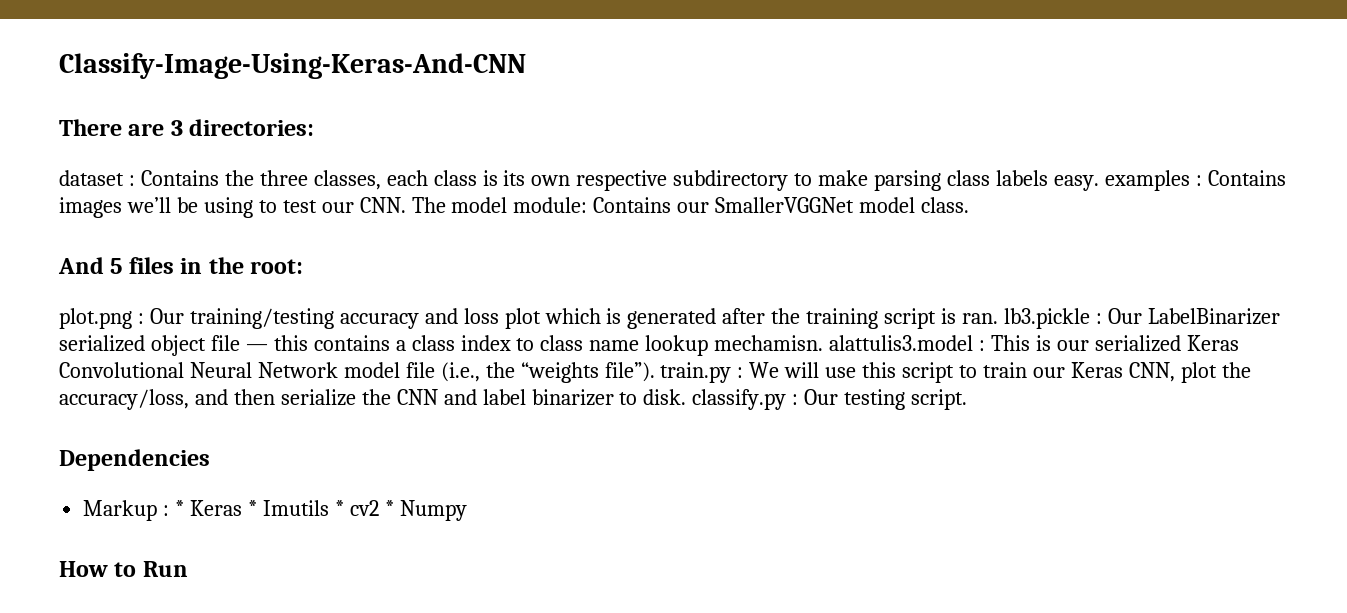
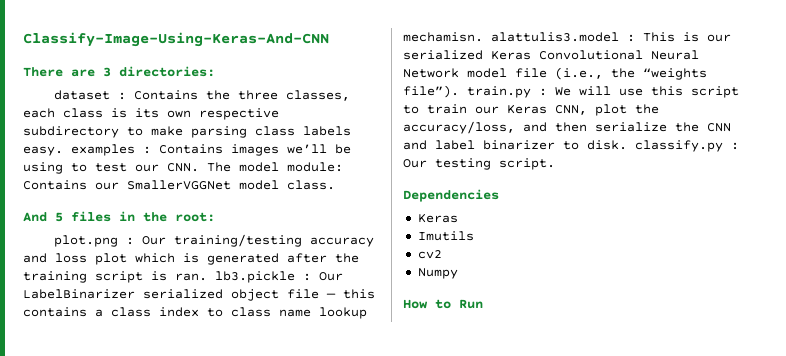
[83,500,257,521] Markup : * Keras * -> [417,213,458,223] Keras //
[334,500,344,516] * -> (474, 236) //
[384,500,394,516] * -> (442, 254) //

